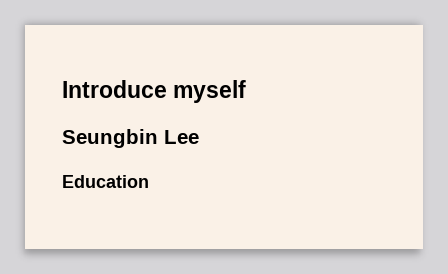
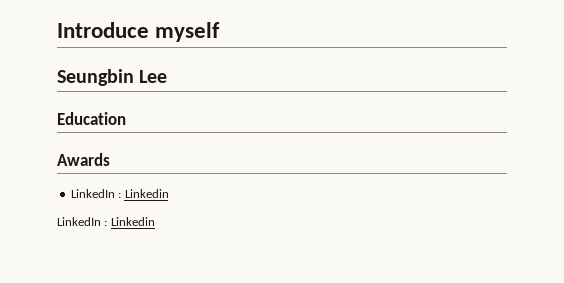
(149, 181) none -> [57,153,110,166] [70,189,169,198] [57,217,155,226] // Awards // LinkedIn : Linkedin // LinkedIn : Linkedin

